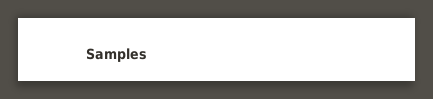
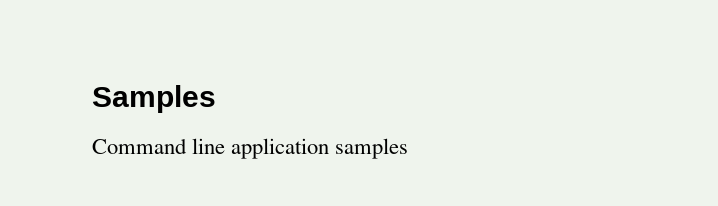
(147, 55) none -> [92,138,409,159] // Command line application samples

